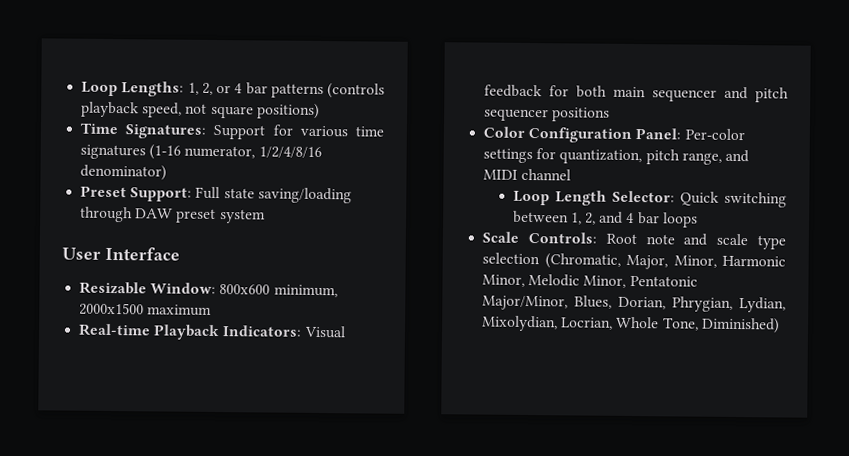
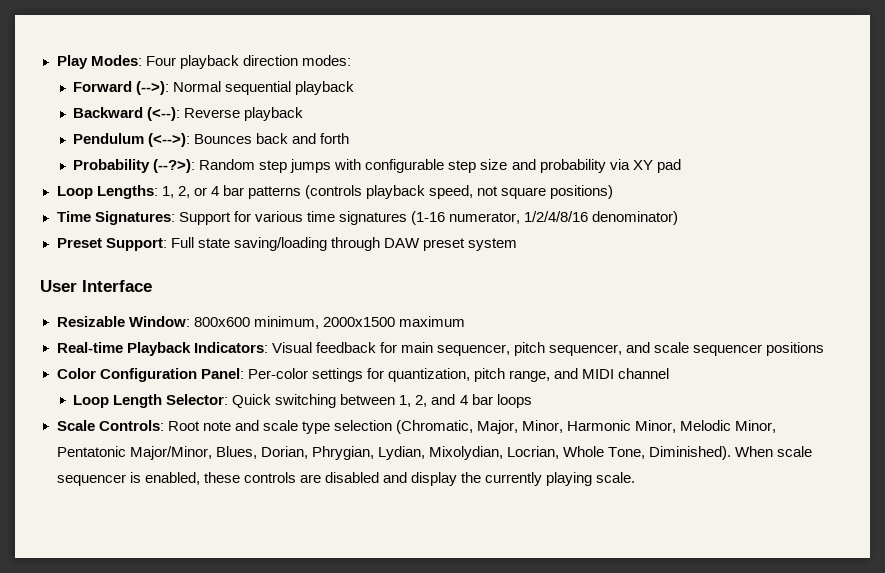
(81, 89) none -> [56,55,351,69] [73,81,355,95] [73,107,304,121] [73,133,350,147] [73,159,681,173] Play Modes: Four playback direction modes: // Forward (-->): Normal sequential playback // Backward (<--): Reverse playback // Pendulum (<-->): Bounces back and forth // Probability (--?>): Random step jumps with configurable step size and probability via XY pad //
[576,85,789,103] both main sequencer and pitch -> [400,342,690,356] main sequencer, pitch sequencer, and scale
[701,317,780,334] Diminished) -> [649,446,813,460] [56,472,636,486] Diminished). When scale sequencer is enabled, these controls are disabled and display the currently playing scale.

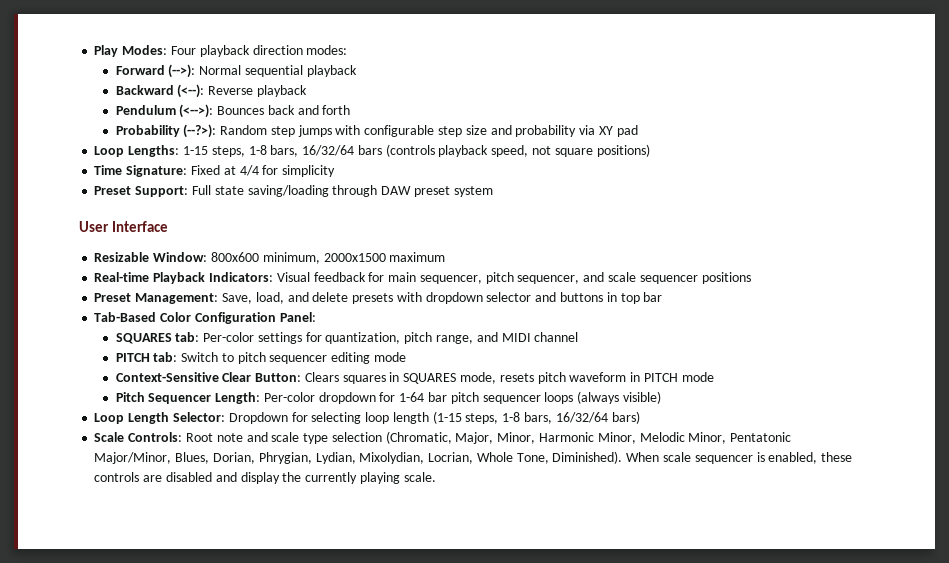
[161,185,301,199] 1, 2, or 4 bar patterns -> [182,145,382,157] 1-15 steps, 1-8 bars, 16/32/64 bars
[94,211,678,225] Signatures: Support for various time signatures (1-16 numerator, 1/2/4/8/16 denominator) -> [126,165,336,177] Signature: Fixed at 4/4 for simplicity
(825, 349) none -> [94,292,663,304] [94,312,157,322] Preset Management: Save, load, and delete presets with dropdown selector and buttons in top bar // Tab-Based
(244, 373) none -> [115,332,200,344] // SQUARES tab:
[73,394,532,408] Loop Length Selector: Quick switching between 1, 2, and 4 bar loops -> [115,352,406,364] [115,372,714,384] [115,391,661,404] [94,411,640,424] PITCH tab: Switch to pitch sequencer editing mode // Context-Sensitive Clear Button: Clears squares in SQUARES mode, resets pitch waveform in PITCH mode // Pitch Sequencer Length: Per-color dropdown for 1-64 bar pitch sequencer loops (always visible) // Loop Length Selector: Dropdown for selecting loop length (1-15 steps, 1-8 bars, 16/32/64 bars)

